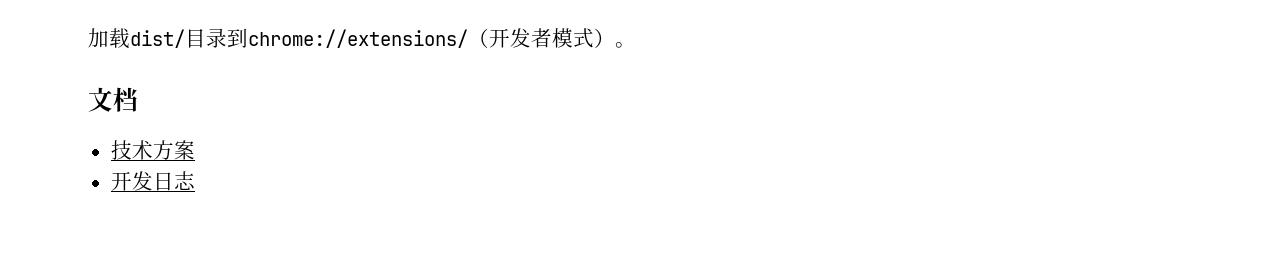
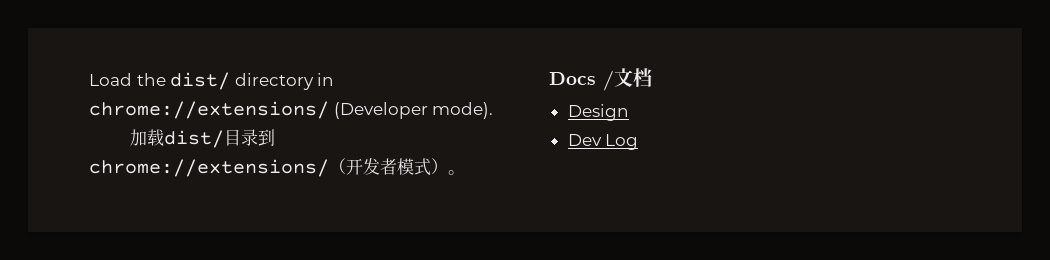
(88, 38) none -> [89,72,335,90] [89,101,494,119] Load the dist/ directory in chrome://extensions/ (Developer mode). //
(636, 45) none -> [549,70,614,91] Docs /
[110,140,195,160] [110,171,195,191] 技术方案 // 开发日志 -> [567,104,629,121] [567,134,639,150] Design // Dev Log

